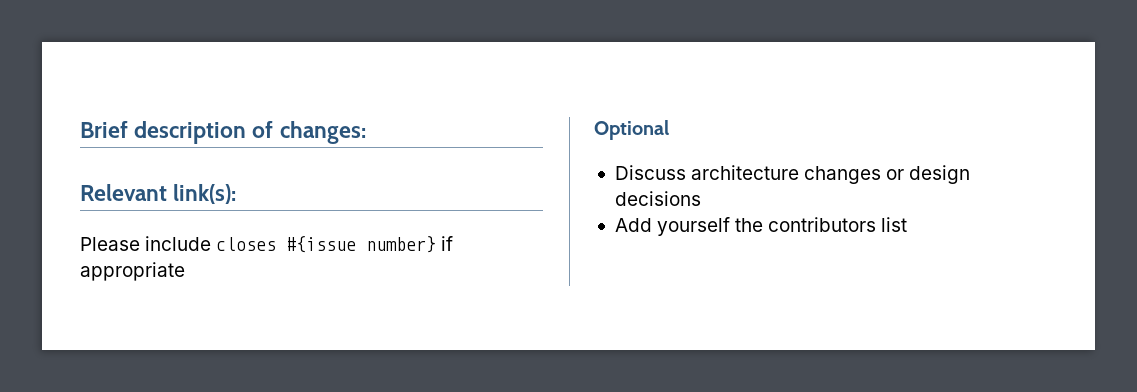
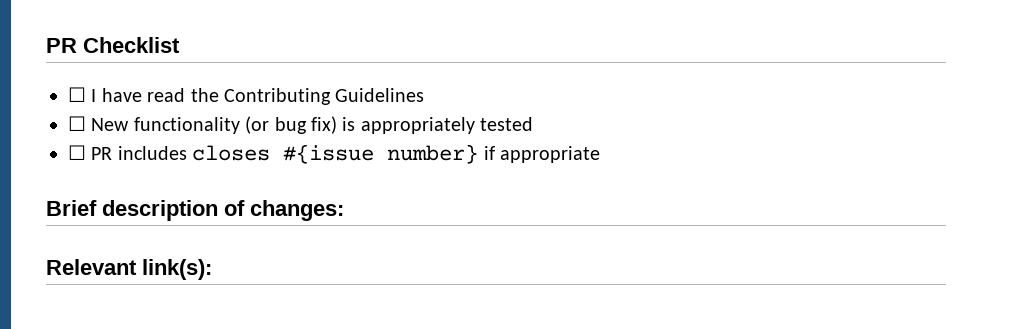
(80, 129) none -> [46,37,180,53] [68,87,425,105] [68,116,534,134] [68,144,600,164] PR Checklist // ☐ I have read the Contributing Guidelines // ☐ New functionality (or bug fix) is appropriately tested // ☐ PR includes closes #{issue number} if appropriate //
[80,236,454,253] [80,262,185,281] [594,120,669,140] [614,165,971,184] [614,191,701,206] [614,217,908,236] // Please include closes #{issue number} if appropriate // Optional // Discuss architecture changes or design decisions // Add yourself the contributors list -> (212, 269) none

